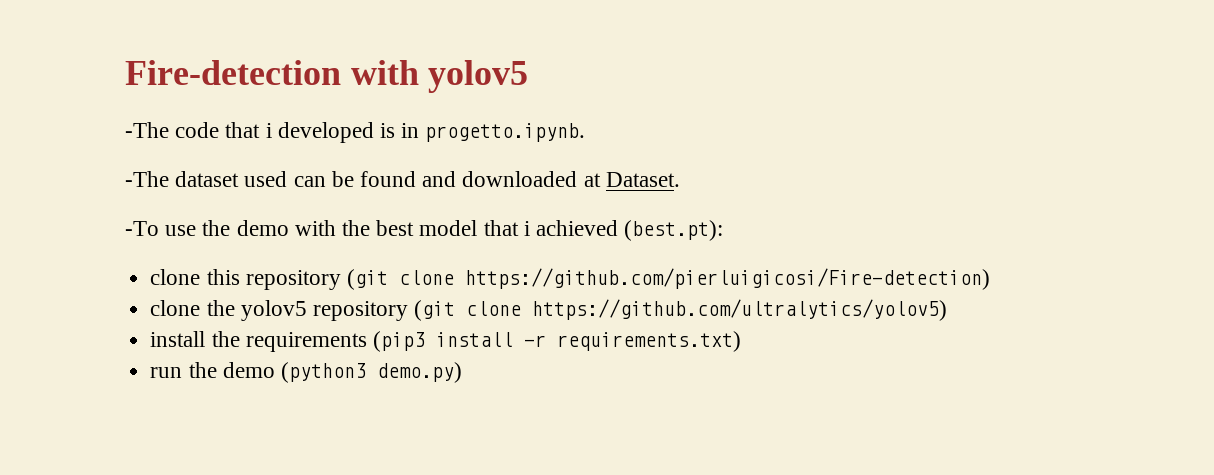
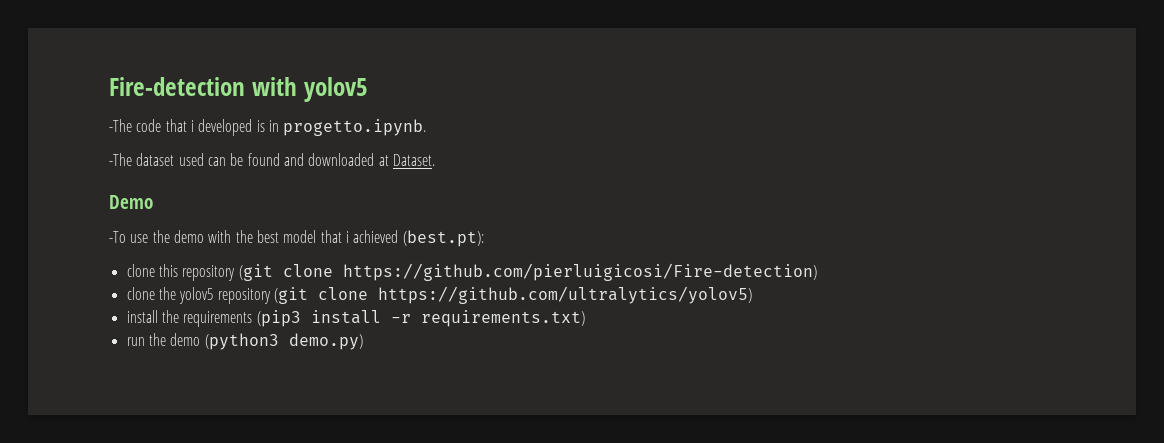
(680, 179) none -> [109,195,153,209] // Demo

